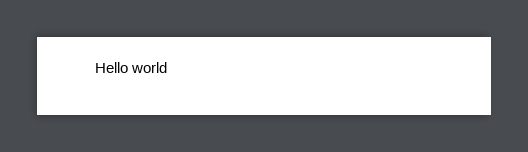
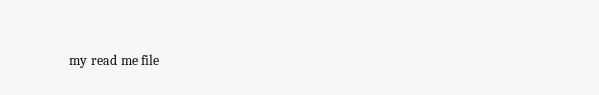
[95,62,168,73] Hello world -> [69,54,160,68] my read me file

